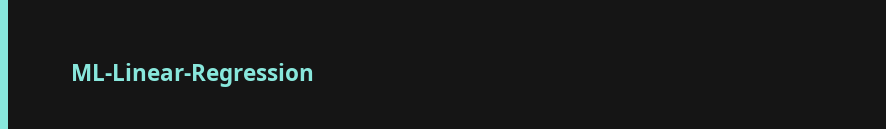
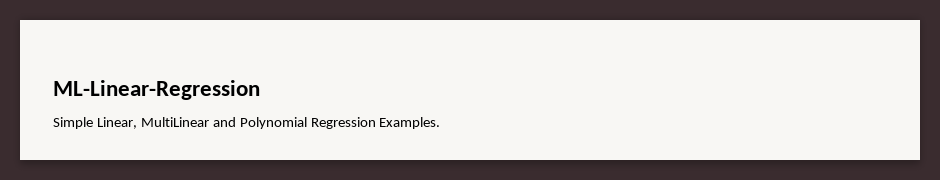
(314, 75) none -> [53,117,441,129] // Simple Linear, MultiLinear and Polynomial Regression Examples.

